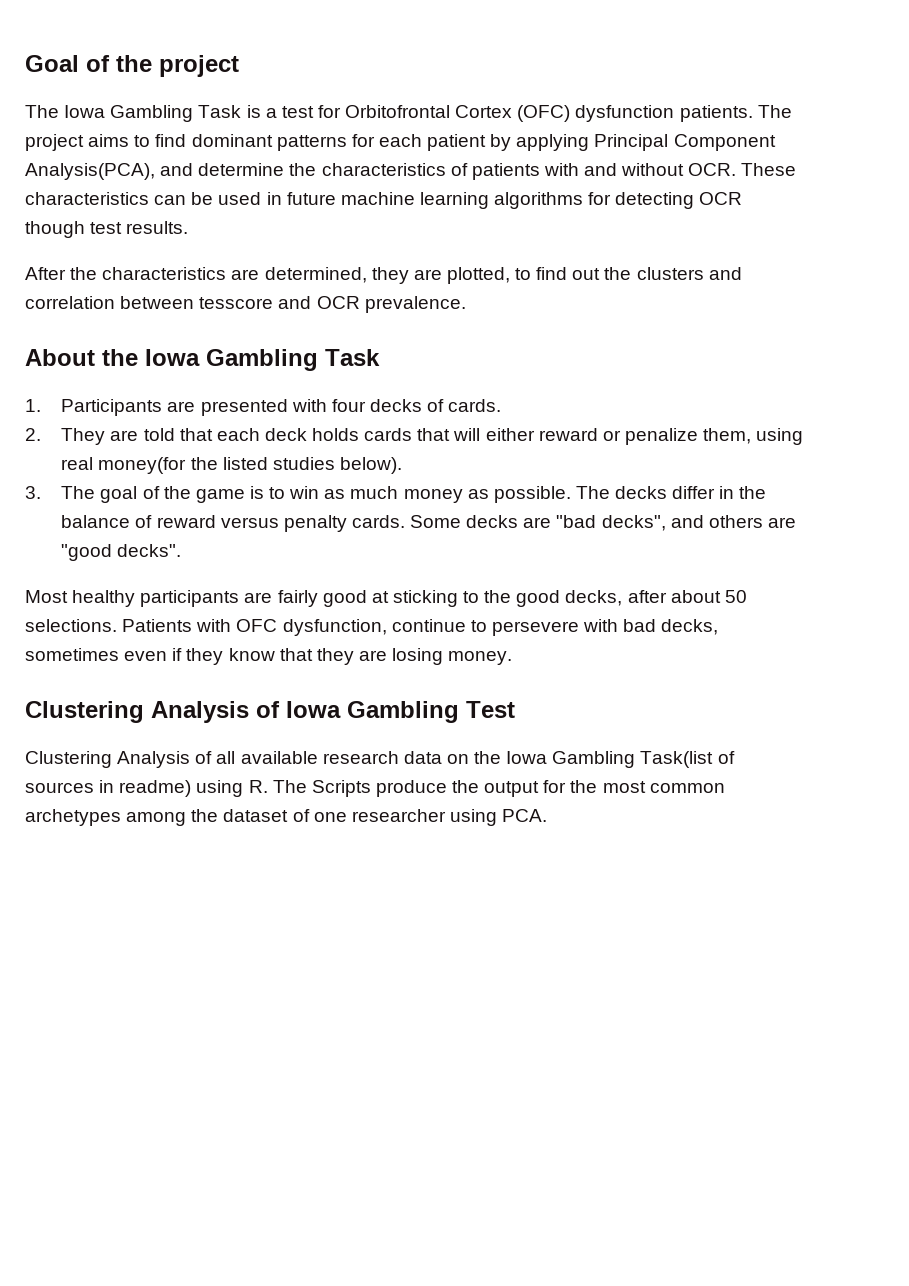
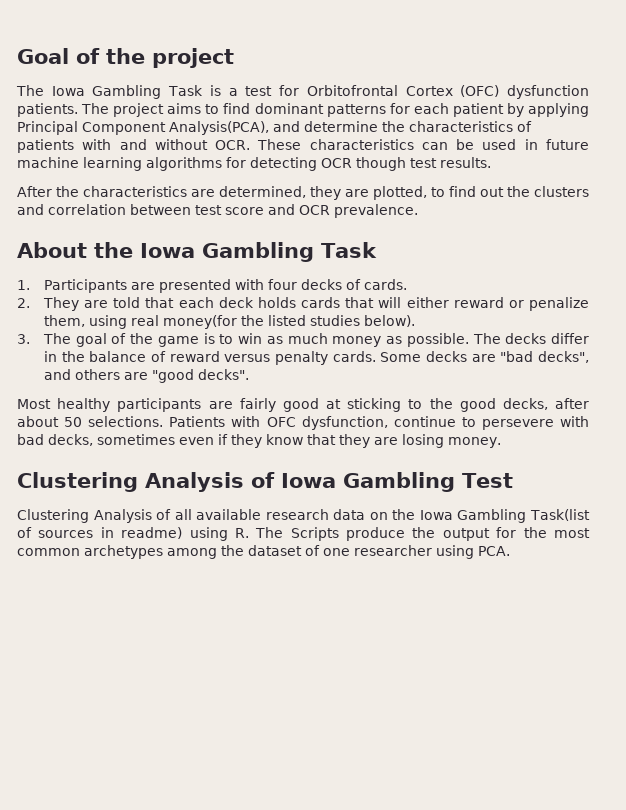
[199,297,274,309] tesscore -> [195,205,264,215] test score

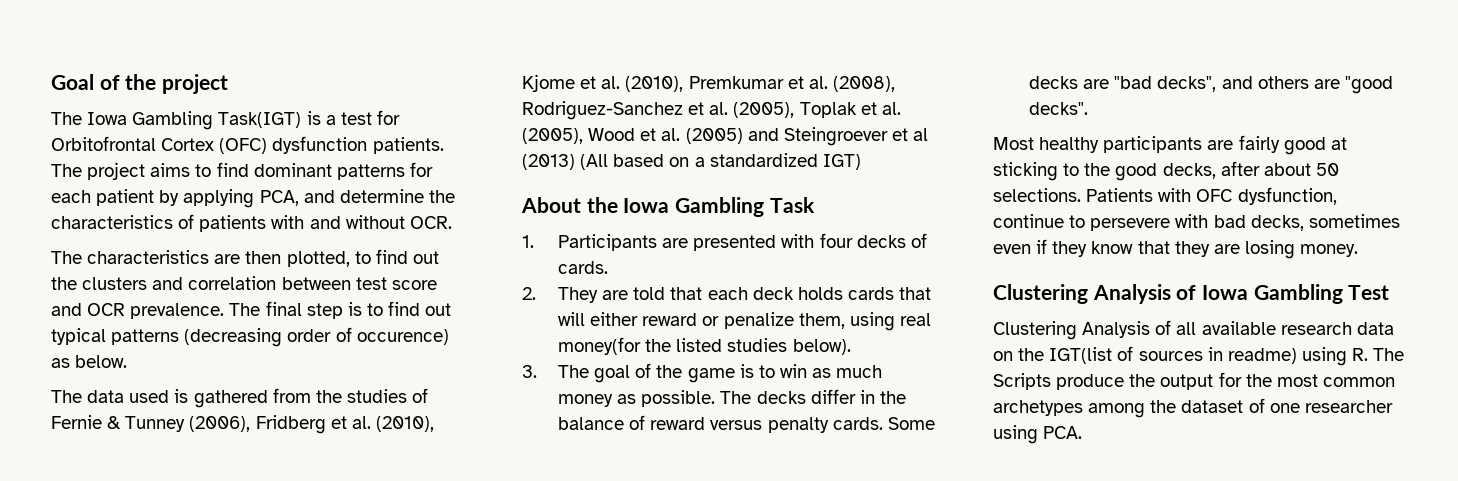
[168,85,204,96] Task -> [218,112,302,128] Task(IGT)
[17,121,269,135] Principal Component Analysis(PCA), -> [259,190,299,206] PCA,
[257,139,589,150] [17,157,491,171] [17,186,369,200] These characteristics can be used in future machine learning algorithms for detecting OCR though test results. // After the characteristics are determined, they are -> [51,250,282,264] // The characteristics are then
(418, 211) none -> [229,301,452,319] [51,327,449,347] [51,355,128,368] [51,388,429,408] [51,415,434,434] [522,74,895,92] [522,101,901,120] [522,127,929,146] [522,153,861,170] The final step is to find out typical patterns (decreasing order of occurence) as below. // The data used is gathered from the studies of Fernie & Tunney (2006), Fridberg et al. (2010), Kjome et al. (2010), Premkumar et al. (2008), Rodriguez-Sanchez et al. (2005), Toplak et al. (2005), Wood et al. (2005) and Steingroever et al (2013) (All based on a standardized IGT)
[419,509,591,523] Iowa Gambling Task(list -> [1049,347,1113,364] IGT(list

